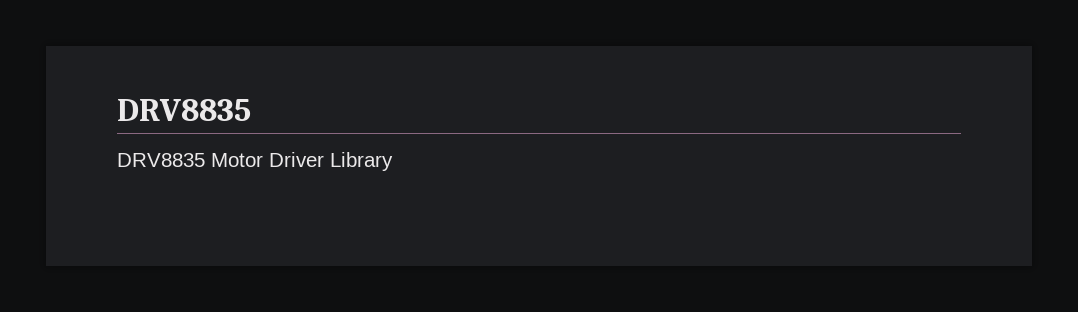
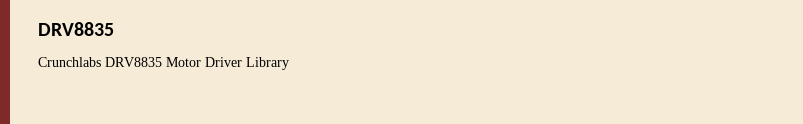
(251, 110) none -> [38,57,101,67] Crunchlabs

